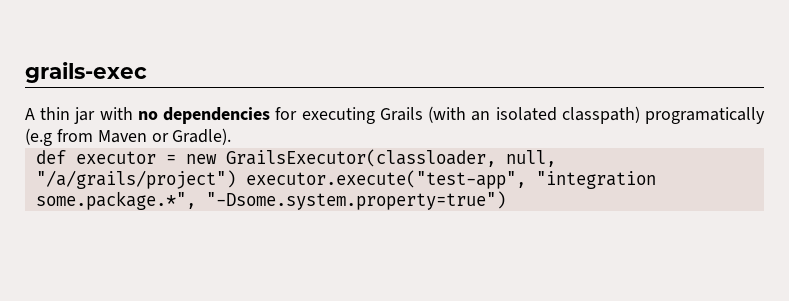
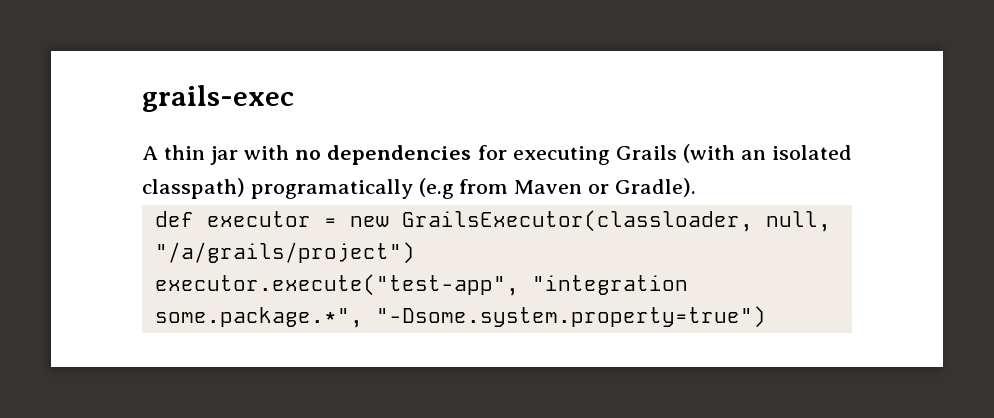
(236, 179) none -> (415, 253) //

